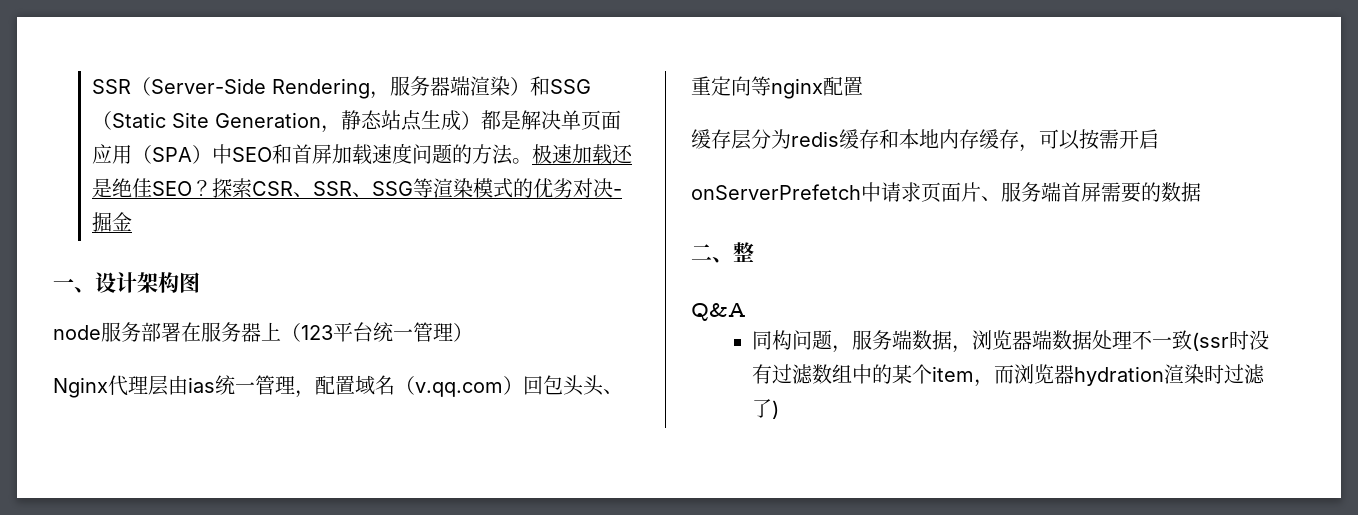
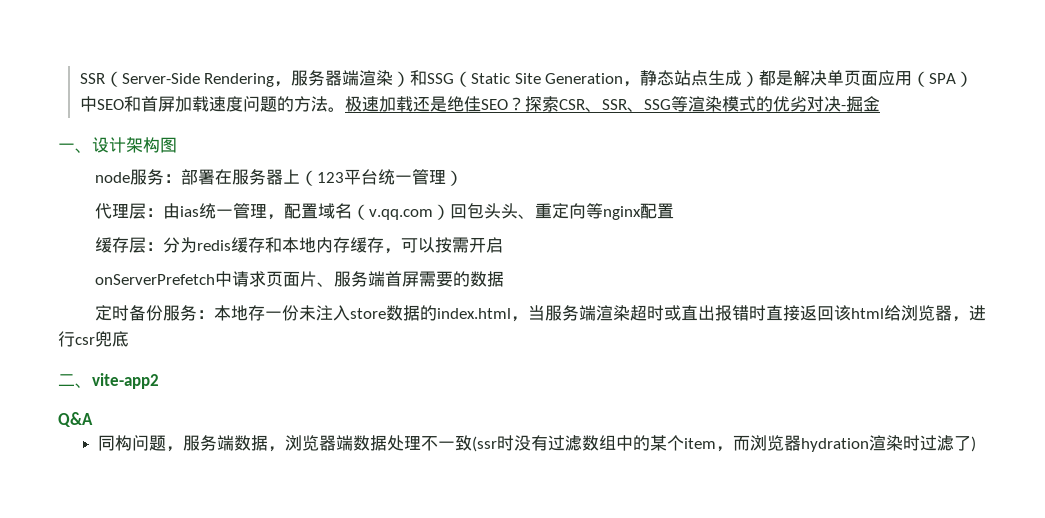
(141, 332) none -> [164,174,182,183] ：
[53,375,168,398] Nginx代理层 -> [95,203,164,219] 代理层：
(751, 139) none -> [146,242,164,251] ：
(1201, 192) none -> [95,305,987,322] [58,331,129,347] // 定时备份服务：本地存一份未注入store数据的index.html，当服务端渲染超时或直出报错时直接返回该html给浏览器，进行csr兜底
[733,242,754,262] 整 -> [92,373,159,389] vite-app2

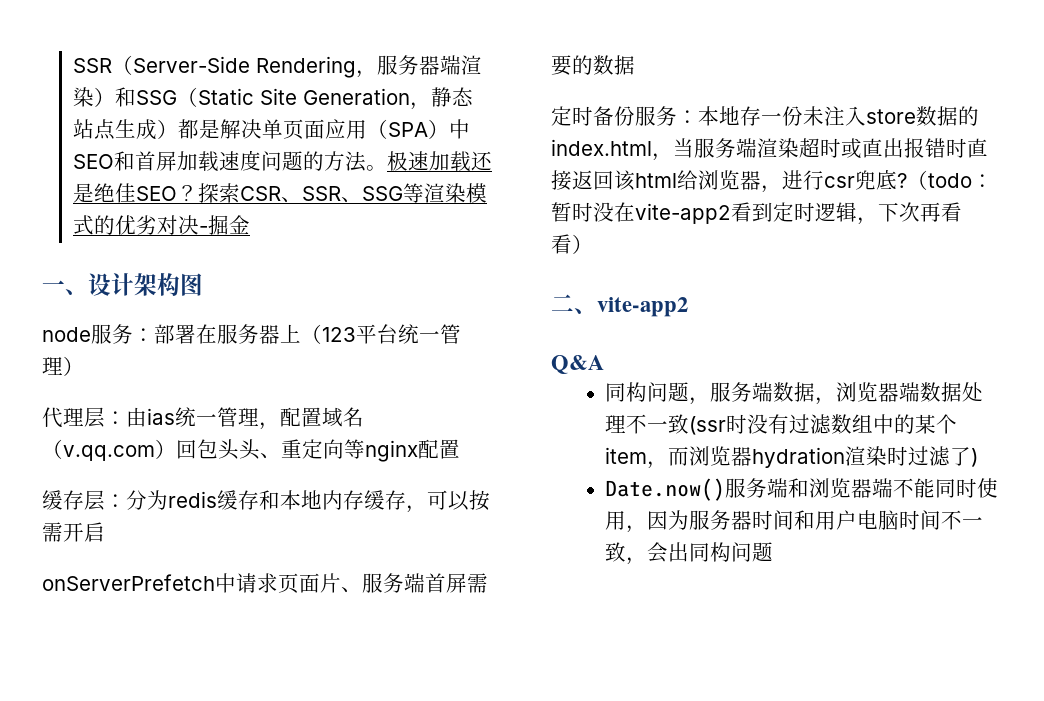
(129, 339) none -> [897,170,993,190] [551,202,962,225] [551,234,593,254] ?（todo：暂时没在vite-app2看到定时逻辑，下次再看看）
(977, 444) none -> [604,478,998,501] [604,510,983,533] [604,542,773,565] // Date.now()服务端和浏览器端不能同时使用，因为服务器时间和用户电脑时间不一致，会出同构问题

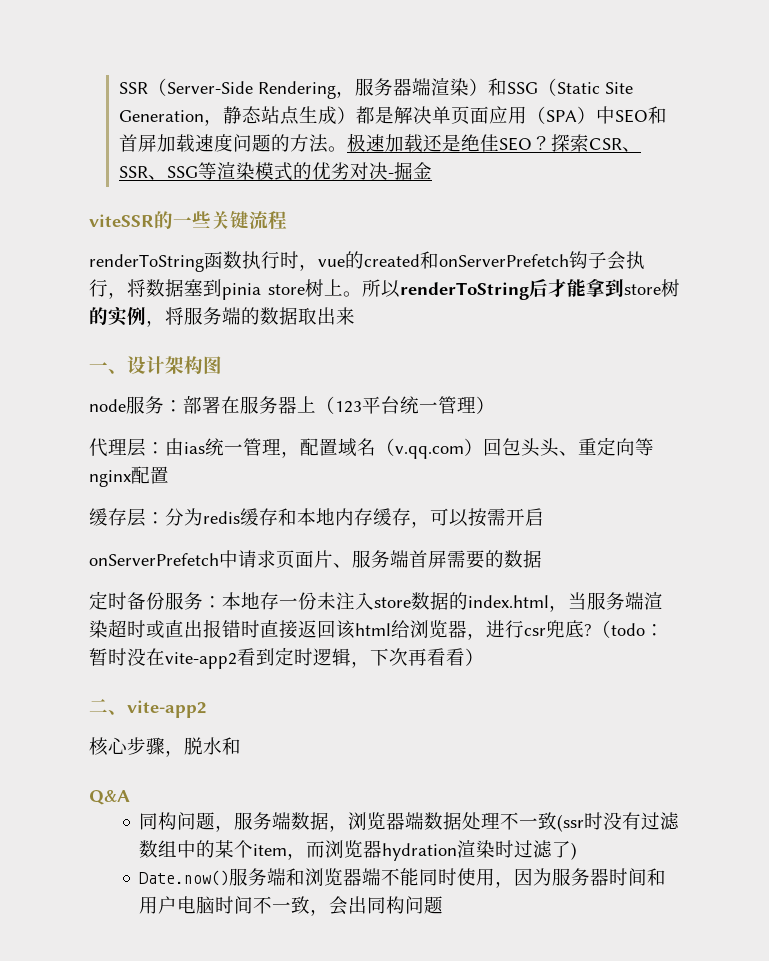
(251, 224) none -> [89,211,287,230] [89,251,645,272] [89,278,680,300] [89,307,355,327] // viteSSR的一些关键流程 // renderToString函数执行时，vue的created和onServerPrefetch钩子会执行，将数据塞到pinia store树上。所以renderToString后才能拿到store树的实例，将服务端的数据取出来
(688, 307) none -> [89,737,241,757] // 核心步骤，脱水和

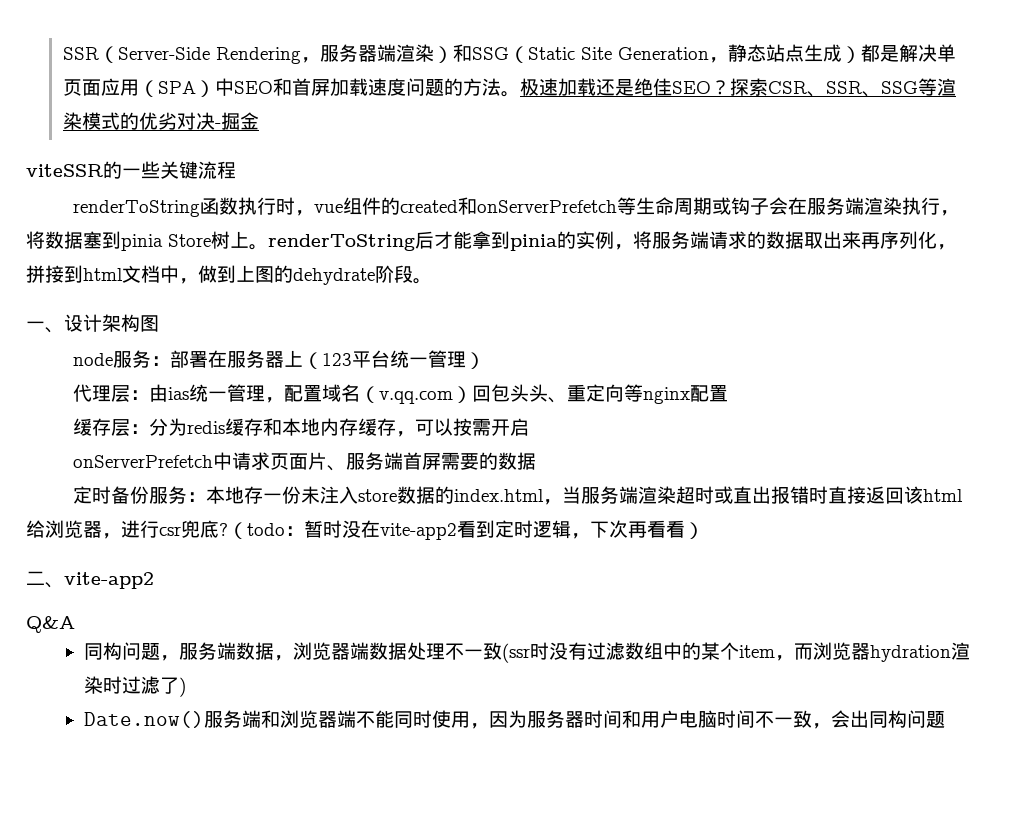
(345, 263) none -> [343,197,382,215] 组件
[569,251,626,270] 钩子会 -> [617,197,903,215] 等生命周期或钩子会在服务端渲染
[268,279,400,298] store树上。所以 -> [168,231,268,250] Store树上。
[624,279,680,297] store树 -> [510,234,557,251] pinia
(241, 316) none -> [709,231,747,249] 请求
(355, 316) none -> [861,231,956,250] [26,265,432,285] 再序列化，拼接到html文档中，做到上图的dehydrate阶段。
[89,737,241,757] // 核心步骤，脱水和 -> (154, 580) none

